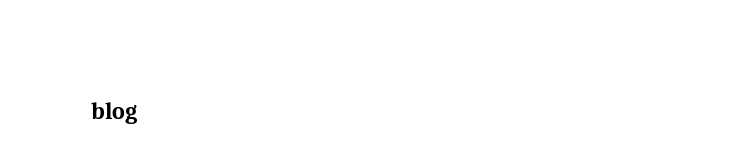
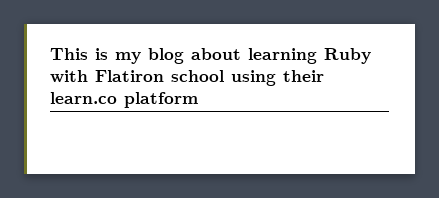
[91,102,137,124] blog -> [50,48,371,64] [50,70,324,86] [50,92,198,108] This is my blog about learning Ruby with Flatiron school using their learn.co platform

